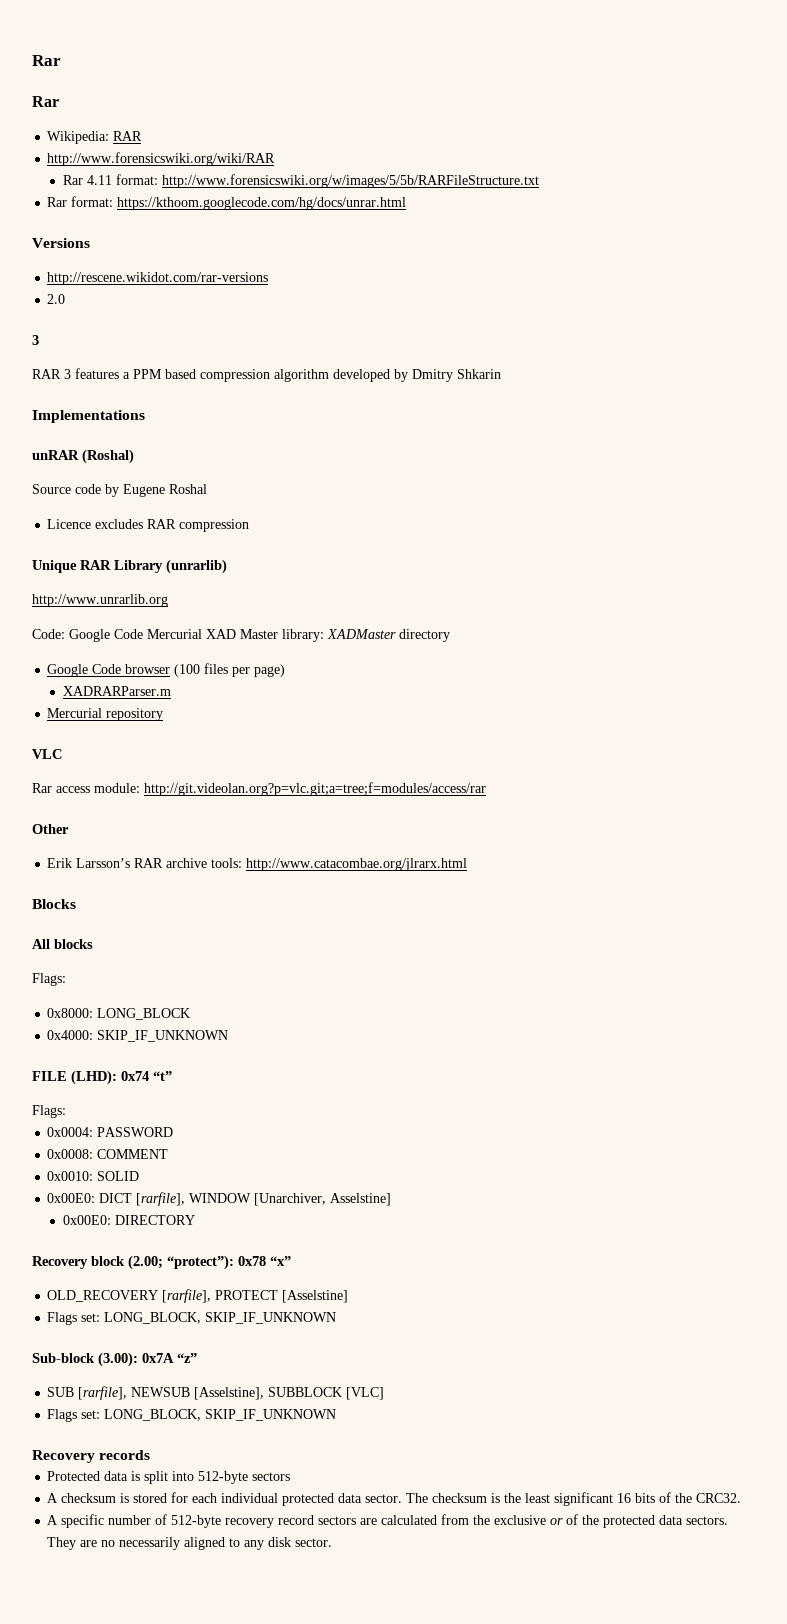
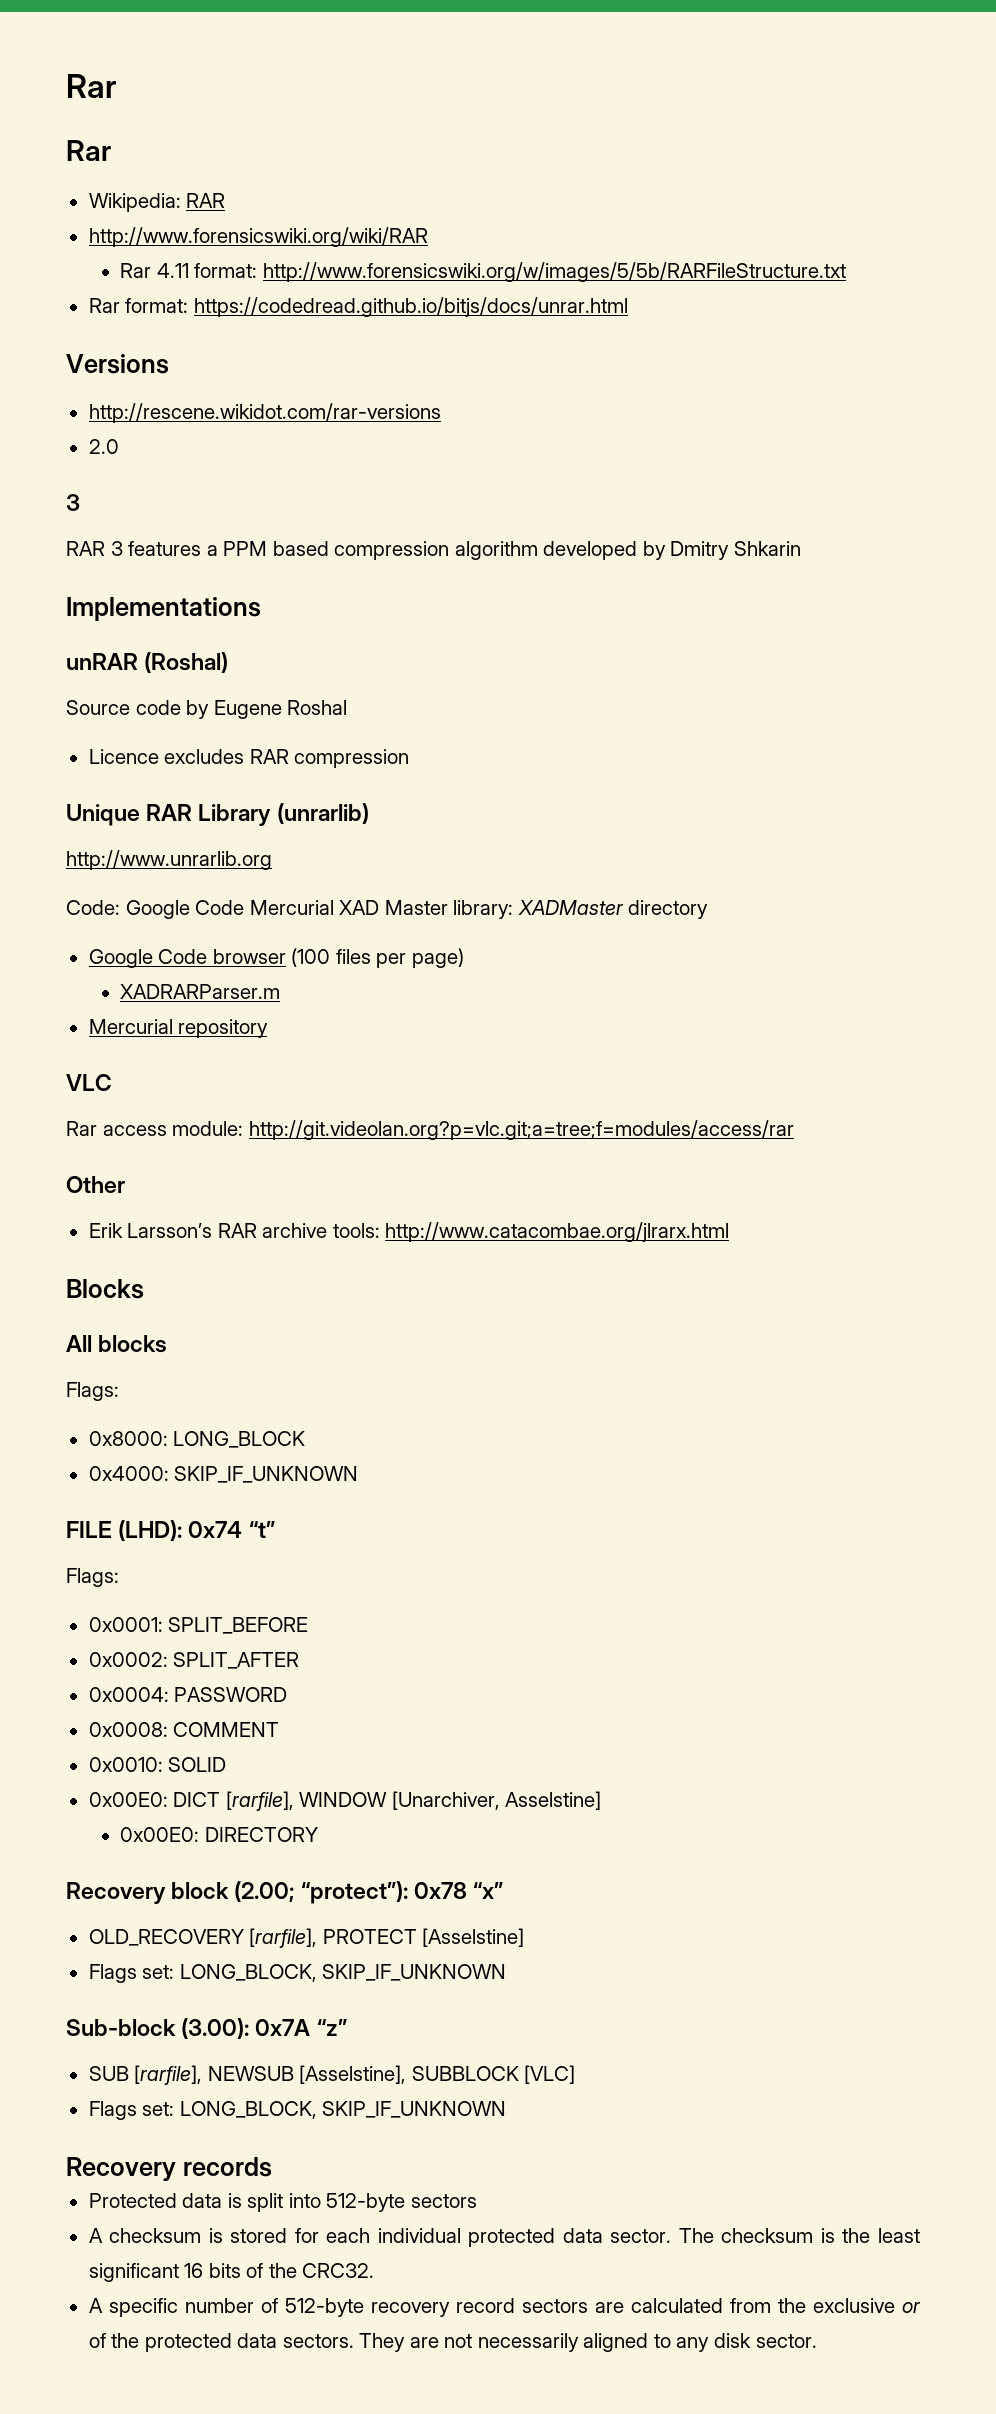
[117,197,407,210] https://kthoom.googlecode.com/hg/docs/unrar.html -> [193,297,628,317] https://codedread.github.io/bitjs/docs/unrar.html
(66, 1111) none -> [88,1617,309,1634] [88,1652,300,1669] // 0x0001: SPLIT_BEFORE // 0x0002: SPLIT_AFTER
[101,1540,116,1547] no -> [444,2334,473,2348] not

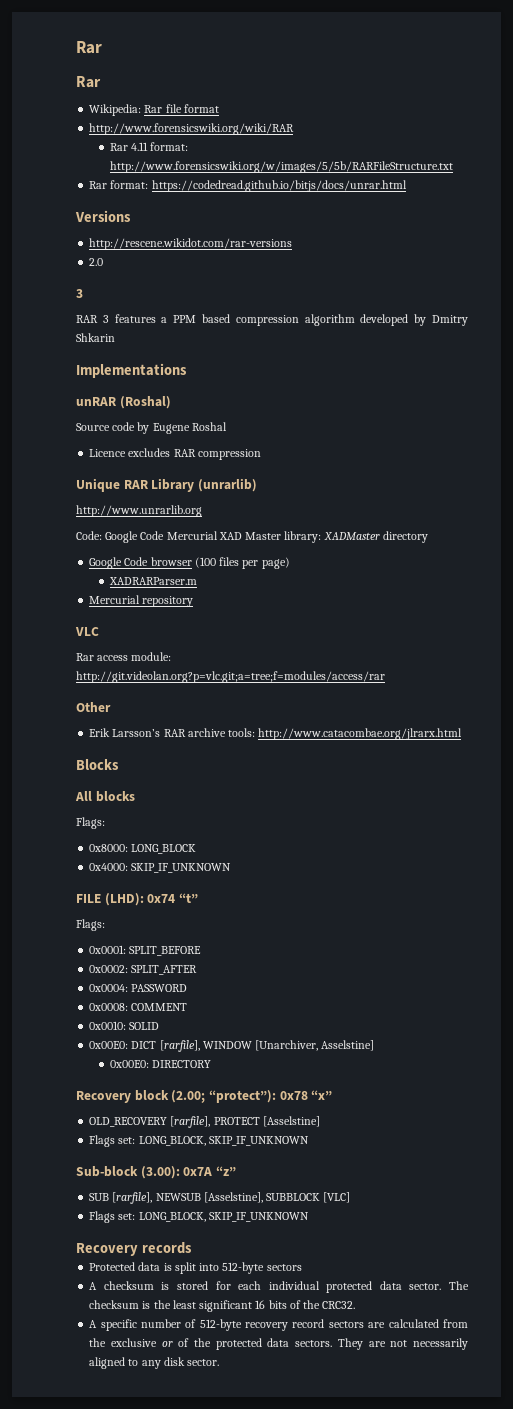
[186,193,226,208] RAR -> [144,104,219,113] Rar file format

